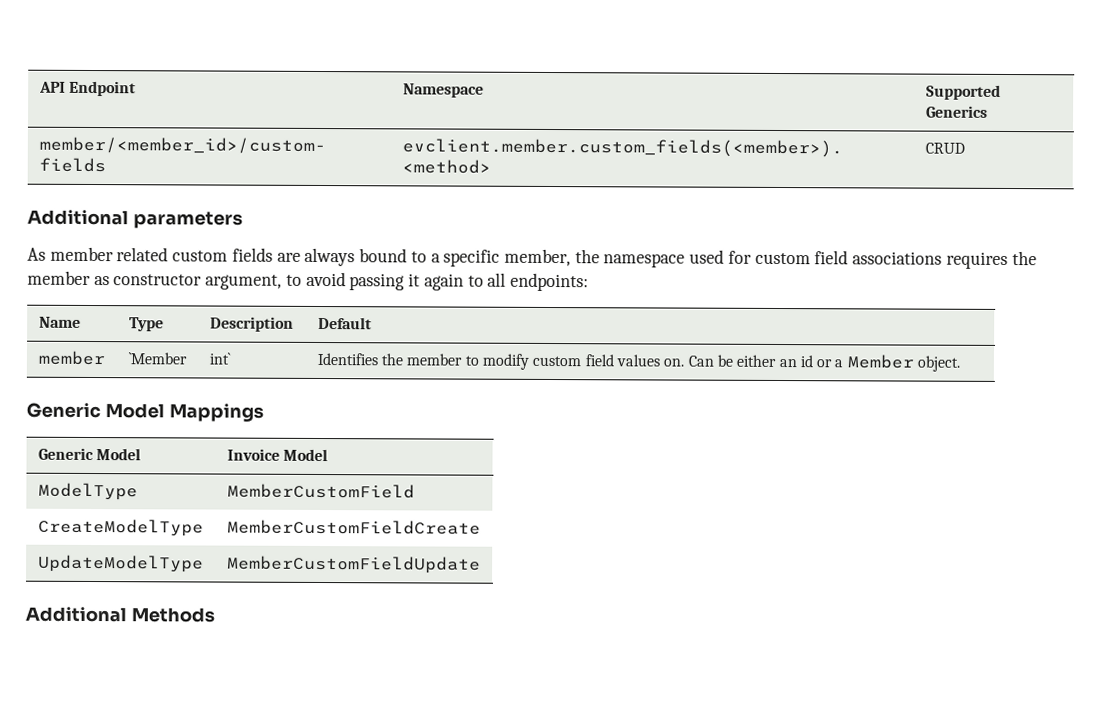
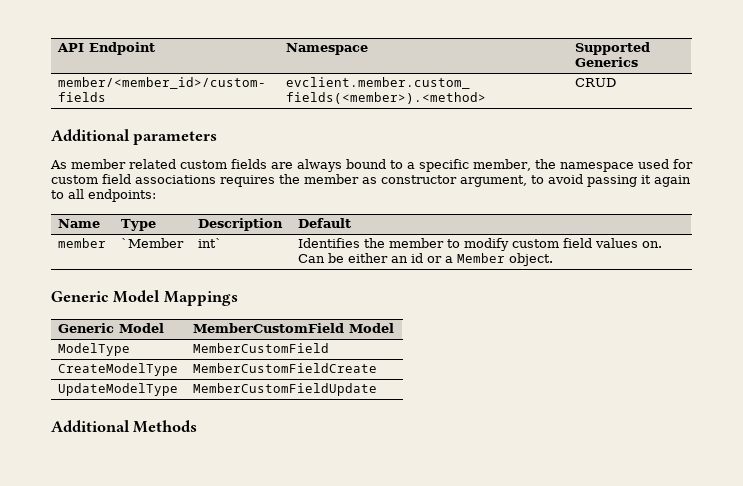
[226,448,280,461] Invoice -> [193,323,345,333] MemberCustomField

